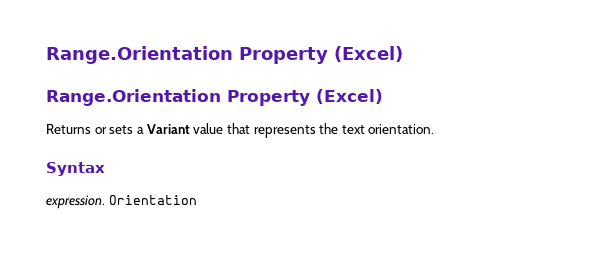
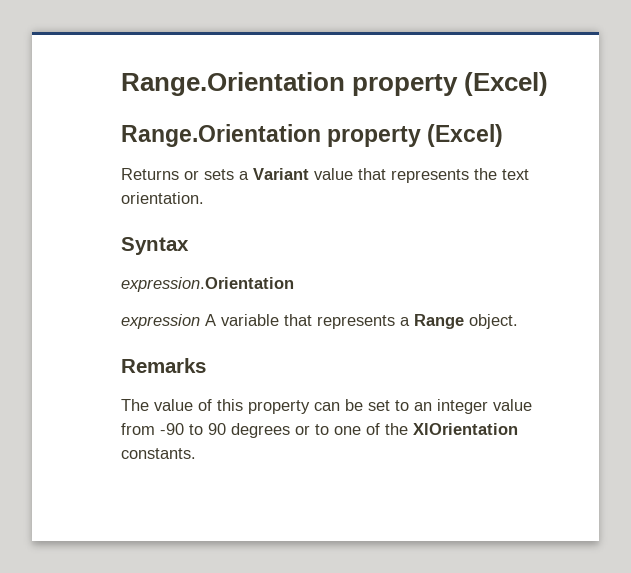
[46,46,328,64] Range.Orientation Property -> [121,72,459,96] Range.Orientation property
[227,90,310,106] Property -> [327,126,422,147] property
[46,195,197,209] expression. Orientation -> [121,277,294,292] [121,314,518,329] [121,358,206,373] [121,399,532,414] [121,423,518,438] [121,448,196,459] expression.Orientation // expression A variable that represents a Range object. // Remarks // The value of this property can be set to an integer value from -90 to 90 degrees or to one of the XlOrientation constants.

